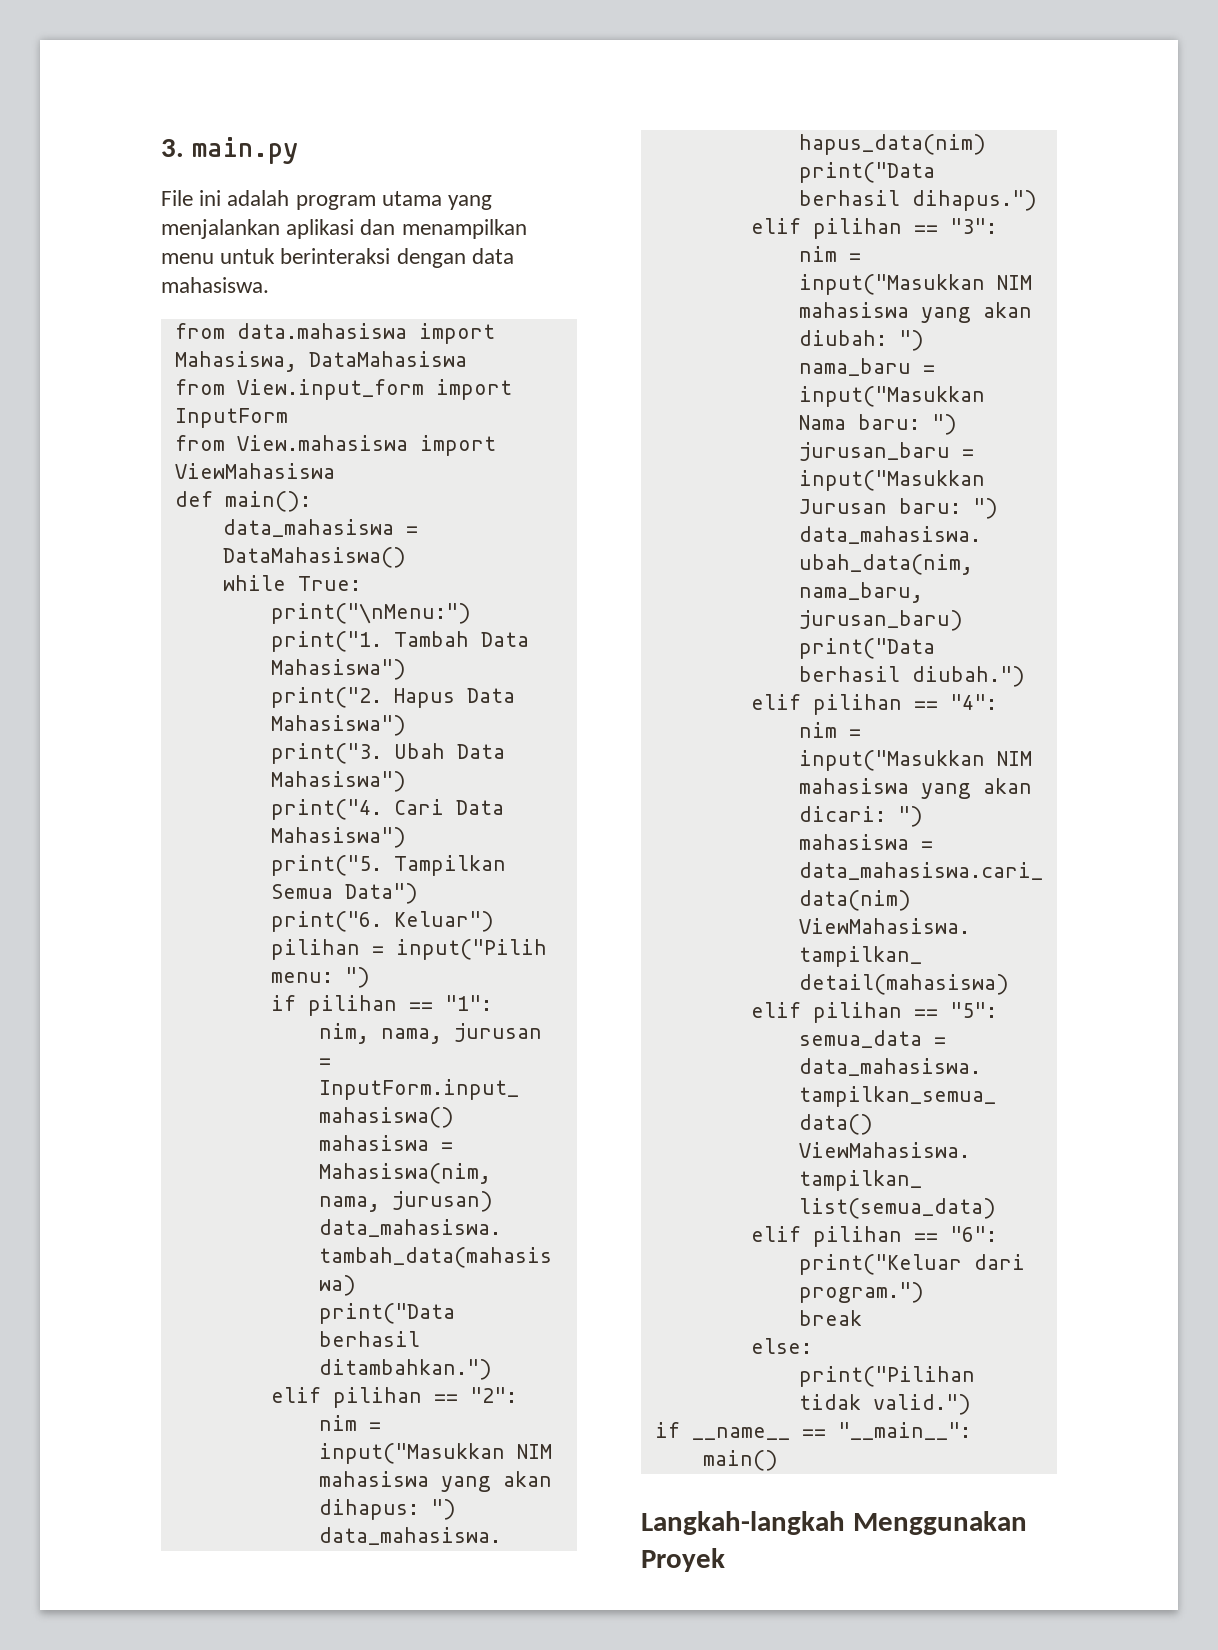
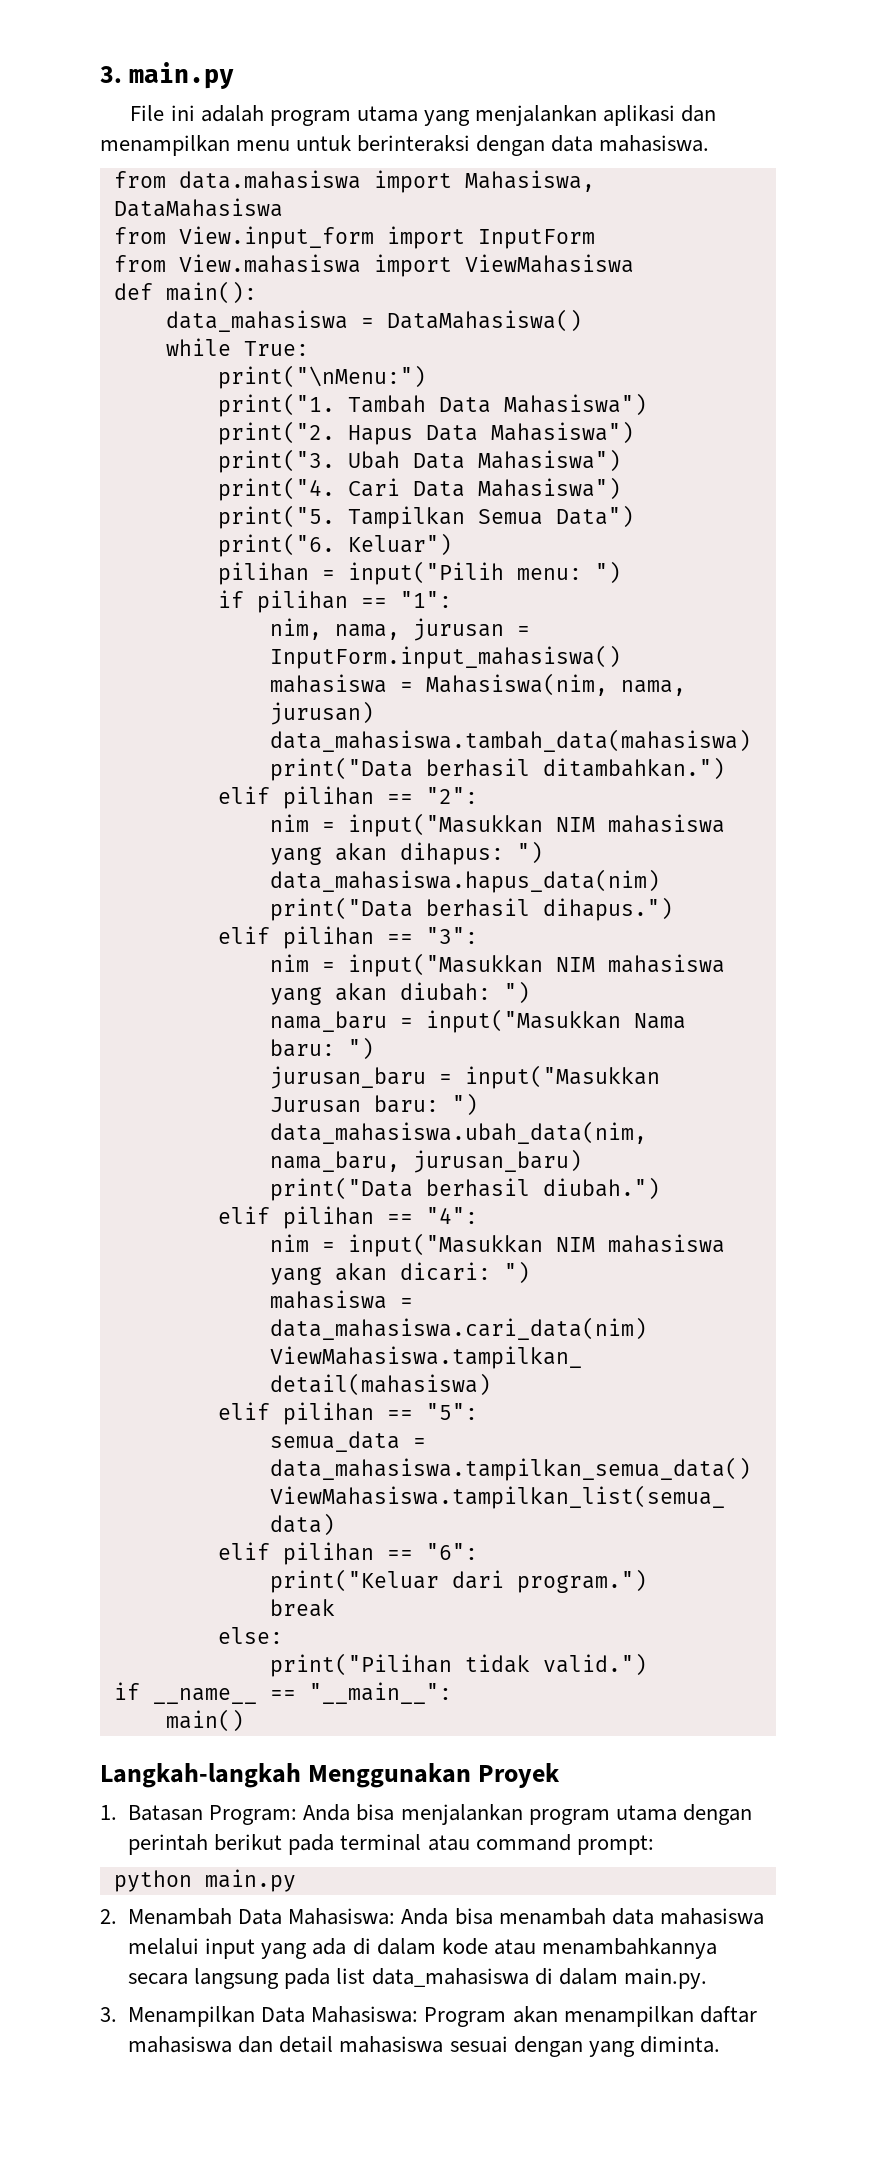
(725, 1560) none -> [100,1804,752,1825] [128,1834,654,1855] [113,1869,296,1892] [100,1908,764,1925] [128,1938,717,1959] [128,1968,707,1989] [100,2006,757,2027] [128,2036,720,2057] // 1. Batasan Program: Anda bisa menjalankan program utama dengan perintah berikut pada terminal atau command prompt: // python main.py // 2. Menambah Data Mahasiswa: Anda bisa menambah data mahasiswa melalui input yang ada di dalam kode atau menambahkannya secara langsung pada list data_mahasiswa di dalam main.py. // 3. Menampilkan Data Mahasiswa: Program akan menampilkan daftar mahasiswa dan detail mahasiswa sesuai dengan yang diminta.

